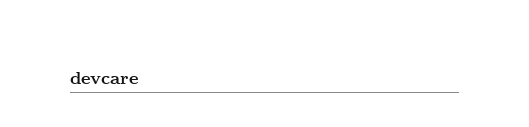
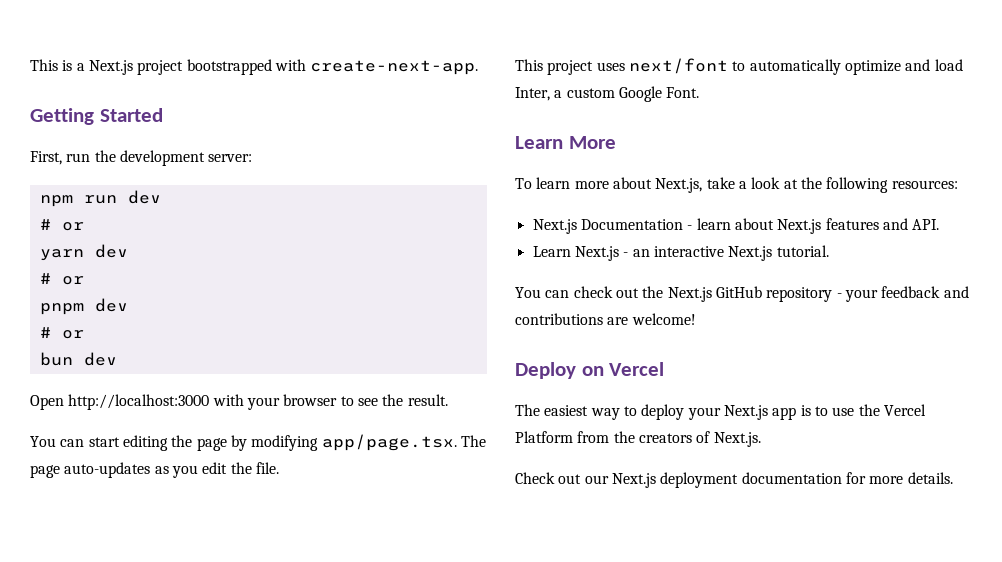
[70,72,138,85] devcare -> [30,59,479,75] [30,108,163,125] [30,150,253,166] [39,190,161,207] [39,219,84,231] [39,244,128,261] [39,273,84,285] [39,298,128,315] [39,327,84,339] [39,352,117,366] [30,394,448,410] [30,434,486,451] [30,462,279,478] [515,58,963,75] [515,86,700,102] [515,136,616,149] [515,177,958,193] [532,218,940,234] [532,245,829,261] [515,286,969,302] [515,313,696,325] [515,362,665,379] [515,404,926,420] [515,431,761,447] [515,472,953,488] This is a Next.js project bootstrapped with create-next-app. // Getting Started // First, run the development server: // npm run dev // # or // yarn dev // # or // pnpm dev // # or // bun dev // Open http://localhost:3000 with your browser to see the result. // You can start editing the page by modifying app/page.tsx. The page auto-updates as you edit the file. // This project uses next/font to automatically optimize and load Inter, a custom Google Font. // Learn More // To learn more about Next.js, take a look at the following resources: // Next.js Documentation - learn about Next.js features and API. // Learn Next.js - an interactive Next.js tutorial. // You can check out the Next.js GitHub repository - your feedback and contributions are welcome! // Deploy on Vercel // The easiest way to deploy your Next.js app is to use the Vercel Platform from the creators of Next.js. // Check out our Next.js deployment documentation for more details.

